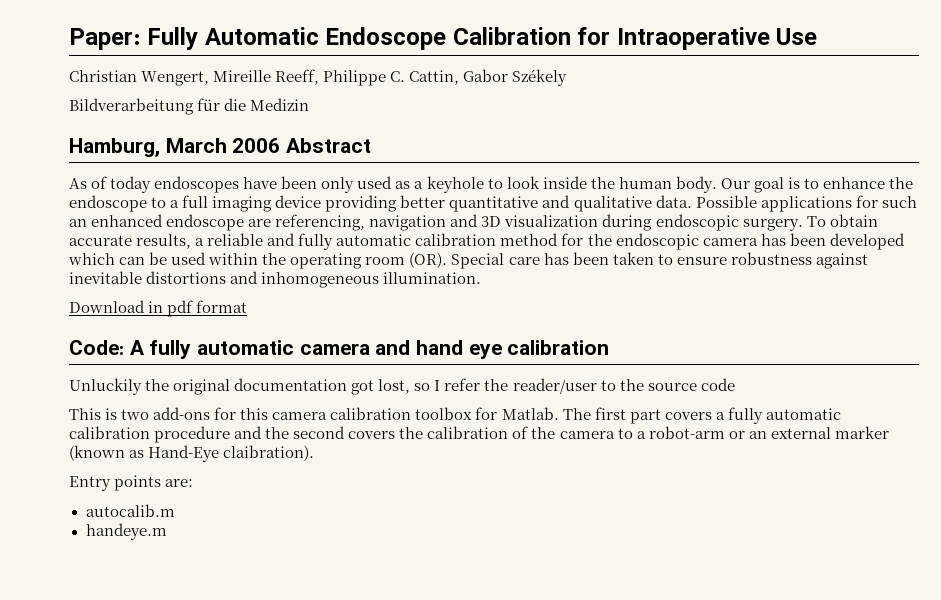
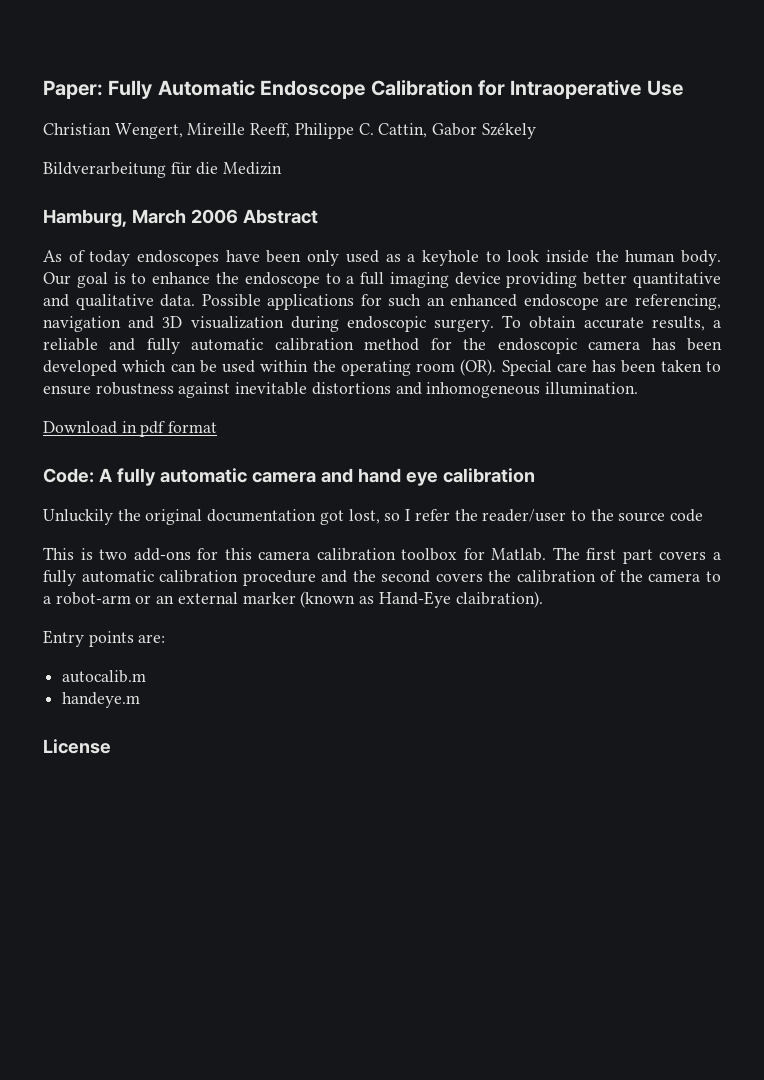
(167, 531) none -> [43,739,111,754] // License

